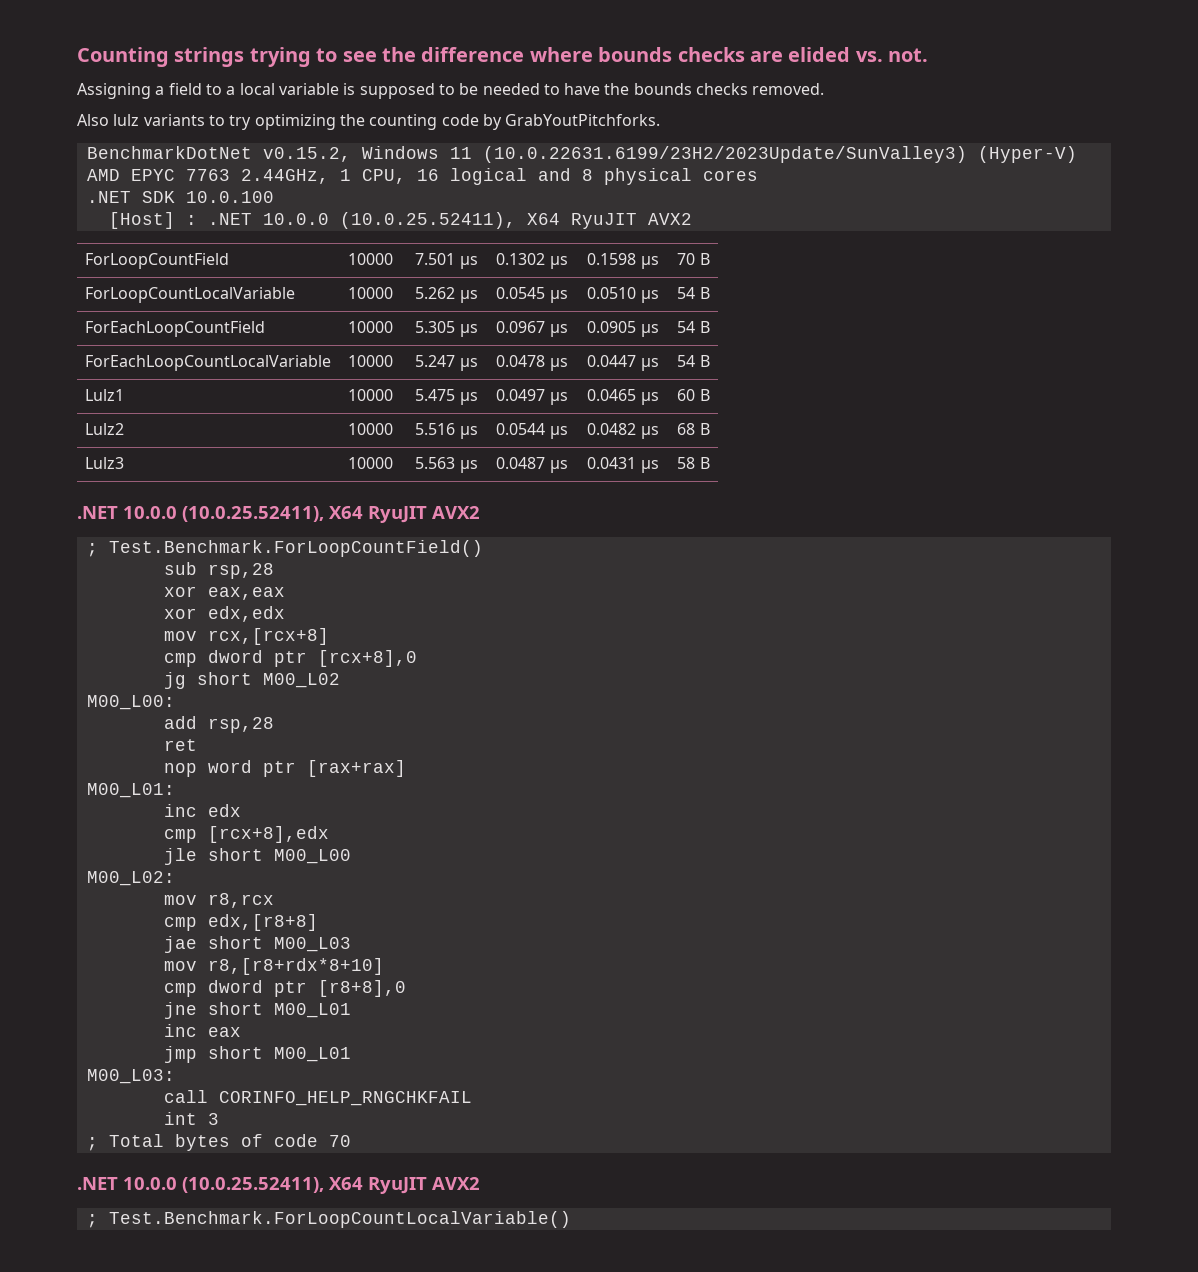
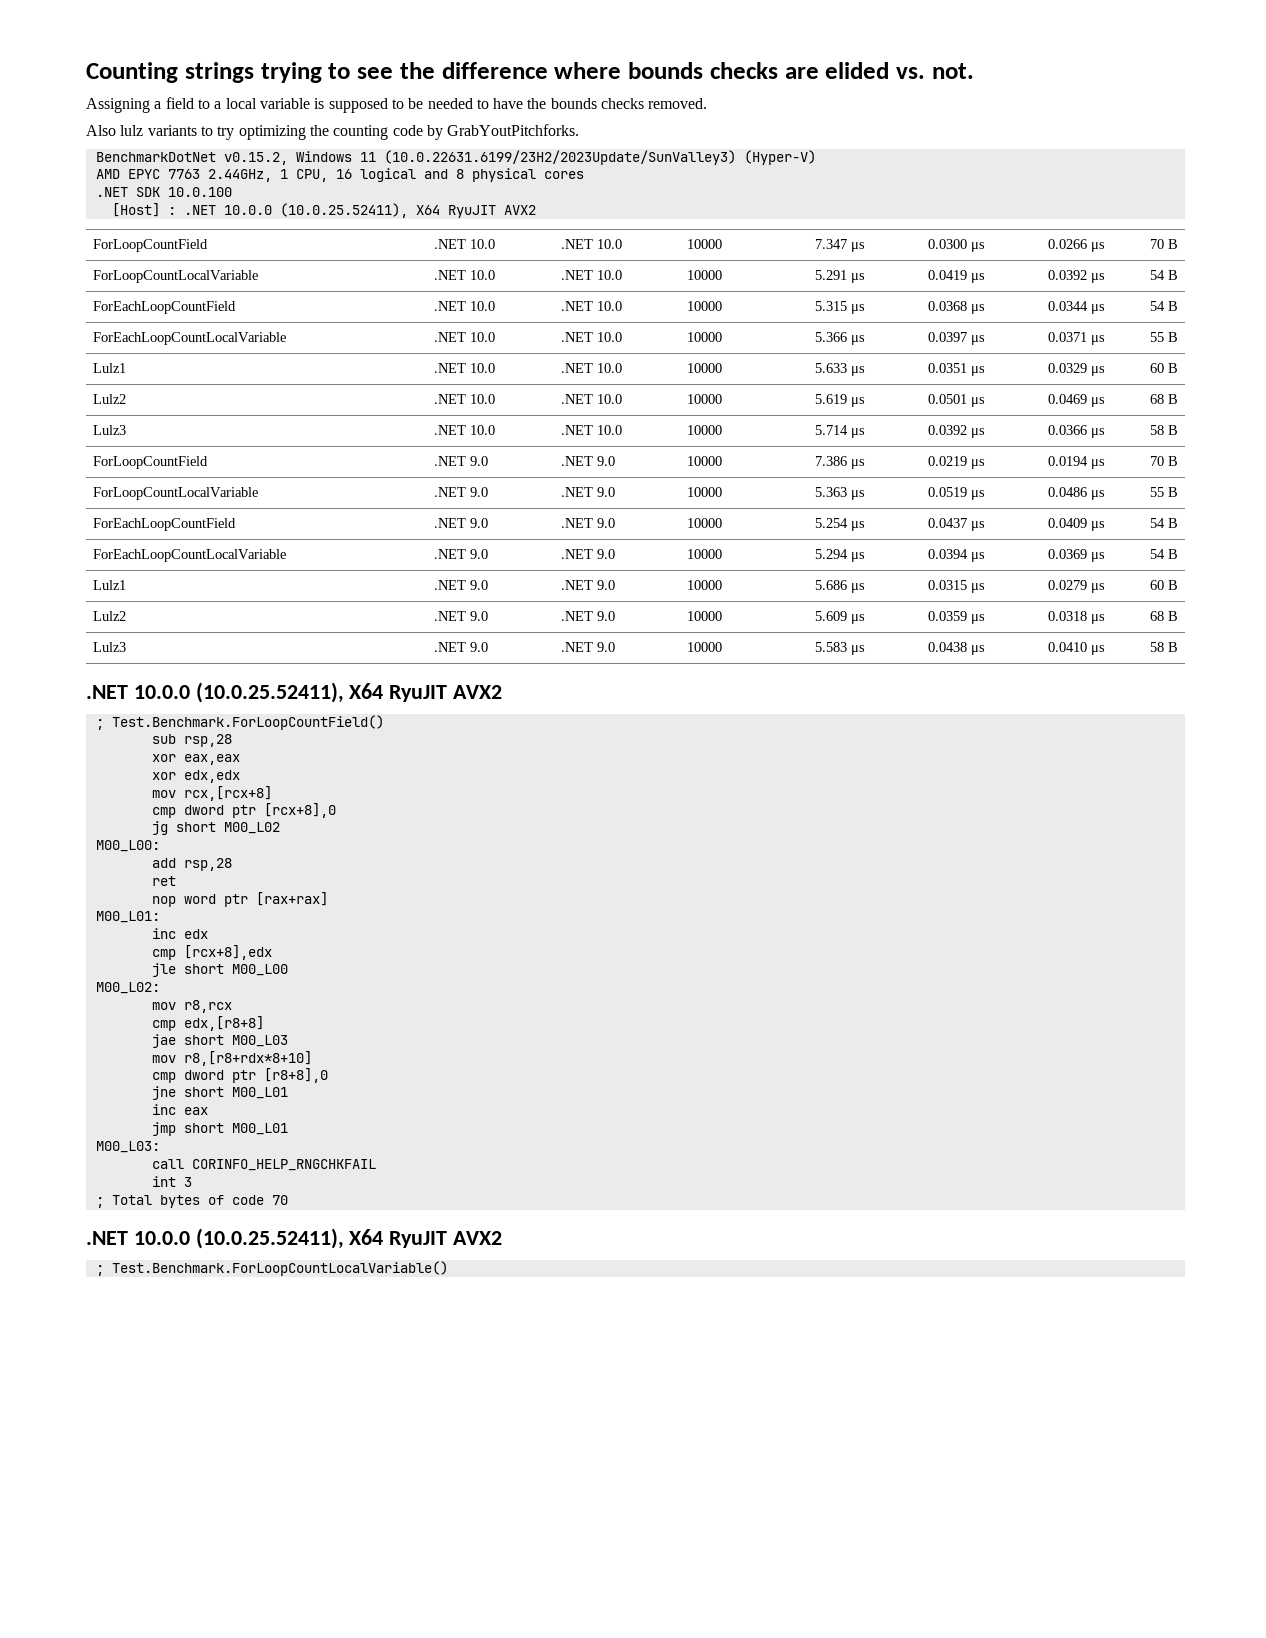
[348,253,394,265] [415,253,478,269] [496,253,568,269] [587,253,659,269] [677,253,710,265] [85,287,296,303] [348,287,394,299] [415,287,478,303] [496,287,568,303] [587,287,637,299] | 10000 | 7.501 μs | 0.1302 μs | 0.1598 μs | 70 B // ForLoopCountLocalVariable | 10000 | 5.262 μs | 0.0545 μs | 0.0510 -> [434,239,496,249] [561,239,623,249] [687,239,723,249] [814,239,865,252] [927,239,985,252] [1047,239,1105,252] [1149,239,1178,249] [93,270,259,283] [434,270,496,280] [561,270,623,280] [687,270,723,280] [814,270,865,283] [927,270,985,283] [1047,270,1087,280] | .NET 10.0 | .NET 10.0 | 10000 | 7.347 μs | 0.0300 μs | 0.0266 μs | 70 B // ForLoopCountLocalVariable | .NET 10.0 | .NET 10.0 | 10000 | 5.291 μs | 0.0419 μs | 0.0392
[348,321,394,333] [415,321,478,337] [496,321,568,337] [587,321,659,337] [677,321,710,333] [85,355,332,371] [348,355,394,367] [415,355,478,371] [496,355,568,371] [587,355,637,367] | 10000 | 5.305 μs | 0.0967 μs | 0.0905 μs | 54 B // ForEachLoopCountLocalVariable | 10000 | 5.247 μs | 0.0478 μs | 0.0447 -> [434,301,496,311] [561,301,623,311] [687,301,723,311] [814,301,865,314] [927,301,985,314] [1047,301,1105,314] [1149,301,1178,311] [93,332,287,345] [434,332,496,342] [561,332,623,342] [687,332,723,342] [814,332,865,345] [927,332,985,345] [1047,332,1105,345] [1149,332,1178,342] [93,363,127,373] [434,363,496,373] [561,363,623,373] [687,363,723,373] [814,363,865,376] [927,363,985,376] [1047,363,1105,376] [1149,363,1178,373] [93,394,127,404] [434,394,496,404] [561,394,623,404] [687,394,723,404] [814,394,865,407] [927,394,985,407] [1047,394,1105,407] [1149,394,1178,404] [93,425,127,435] [434,425,496,435] [561,425,623,435] [687,425,723,435] [814,425,865,438] [927,425,985,438] [1047,425,1105,438] [1149,425,1178,435] [93,456,209,469] [434,456,489,466] [561,456,616,466] [687,456,723,466] [814,456,865,469] [927,456,985,469] [1047,456,1105,469] [1149,456,1178,466] [93,487,259,500] [434,487,489,497] [561,487,616,497] [687,487,723,497] [814,487,865,500] [927,487,985,500] [1047,487,1105,500] [1149,487,1178,497] [93,518,237,531] [434,518,489,528] [561,518,616,528] [687,518,723,528] [814,518,865,531] [927,518,985,531] [1047,518,1105,531] [1149,518,1178,528] [93,549,287,562] [434,549,489,559] [561,549,616,559] [687,549,723,559] [814,549,865,562] [927,549,985,562] [1047,549,1087,559] | .NET 10.0 | .NET 10.0 | 10000 | 5.315 μs | 0.0368 μs | 0.0344 μs | 54 B // ForEachLoopCountLocalVariable | .NET 10.0 | .NET 10.0 | 10000 | 5.366 μs | 0.0397 μs | 0.0371 μs | 55 B // Lulz1 | .NET 10.0 | .NET 10.0 | 10000 | 5.633 μs | 0.0351 μs | 0.0329 μs | 60 B // Lulz2 | .NET 10.0 | .NET 10.0 | 10000 | 5.619 μs | 0.0501 μs | 0.0469 μs | 68 B // Lulz3 | .NET 10.0 | .NET 10.0 | 10000 | 5.714 μs | 0.0392 μs | 0.0366 μs | 58 B // ForLoopCountField | .NET 9.0 | .NET 9.0 | 10000 | 7.386 μs | 0.0219 μs | 0.0194 μs | 70 B // ForLoopCountLocalVariable | .NET 9.0 | .NET 9.0 | 10000 | 5.363 μs | 0.0519 μs | 0.0486 μs | 55 B // ForEachLoopCountField | .NET 9.0 | .NET 9.0 | 10000 | 5.254 μs | 0.0437 μs | 0.0409 μs | 54 B // ForEachLoopCountLocalVariable | .NET 9.0 | .NET 9.0 | 10000 | 5.294 μs | 0.0394 μs | 0.0369
[348,389,394,401] [415,389,478,405] [496,389,568,405] [587,389,659,405] [677,389,710,401] [85,423,125,435] [348,423,394,435] [415,423,478,439] [496,423,568,439] [587,423,659,439] [677,423,710,435] [85,457,125,469] [348,457,394,469] [415,457,478,473] [496,457,568,473] [587,457,637,469] | 10000 | 5.475 μs | 0.0497 μs | 0.0465 μs | 60 B // Lulz2 | 10000 | 5.516 μs | 0.0544 μs | 0.0482 μs | 68 B // Lulz3 | 10000 | 5.563 μs | 0.0487 μs | 0.0431 -> [434,580,489,590] [561,580,616,590] [687,580,723,590] [814,580,865,593] [927,580,985,593] [1047,580,1105,593] [1149,580,1178,590] [93,611,127,621] [434,611,489,621] [561,611,616,621] [687,611,723,621] [814,611,865,624] [927,611,985,624] [1047,611,1105,624] [1149,611,1178,621] [93,642,127,652] [434,642,489,652] [561,642,616,652] [687,642,723,652] [814,642,865,655] [927,642,985,655] [1047,642,1087,652] | .NET 9.0 | .NET 9.0 | 10000 | 5.686 μs | 0.0315 μs | 0.0279 μs | 60 B // Lulz2 | .NET 9.0 | .NET 9.0 | 10000 | 5.609 μs | 0.0359 μs | 0.0318 μs | 68 B // Lulz3 | .NET 9.0 | .NET 9.0 | 10000 | 5.583 μs | 0.0438 μs | 0.0410

